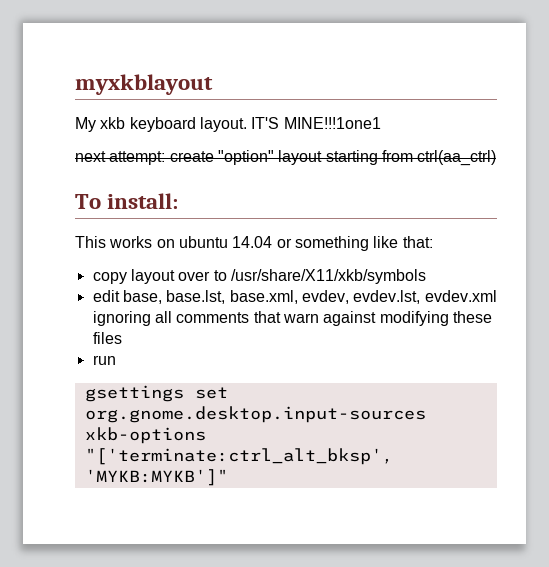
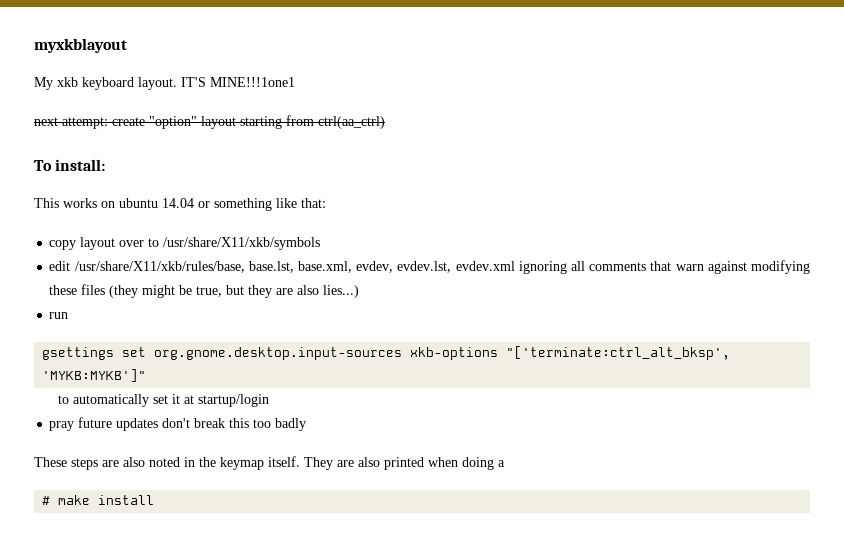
[122,290,162,304] base, -> [74,261,245,273] /usr/share/X11/xkb/rules/base,
(122, 338) none -> [109,285,360,298] (they might be true, but they are also lies...)
(228, 477) none -> [57,394,269,407] [49,417,307,431] [34,456,505,470] [42,495,155,505] // to automatically set it at startup/login // pray future updates don't break this too badly // These steps are also noted in the keymap itself. They are also printed when doing a // # make install

